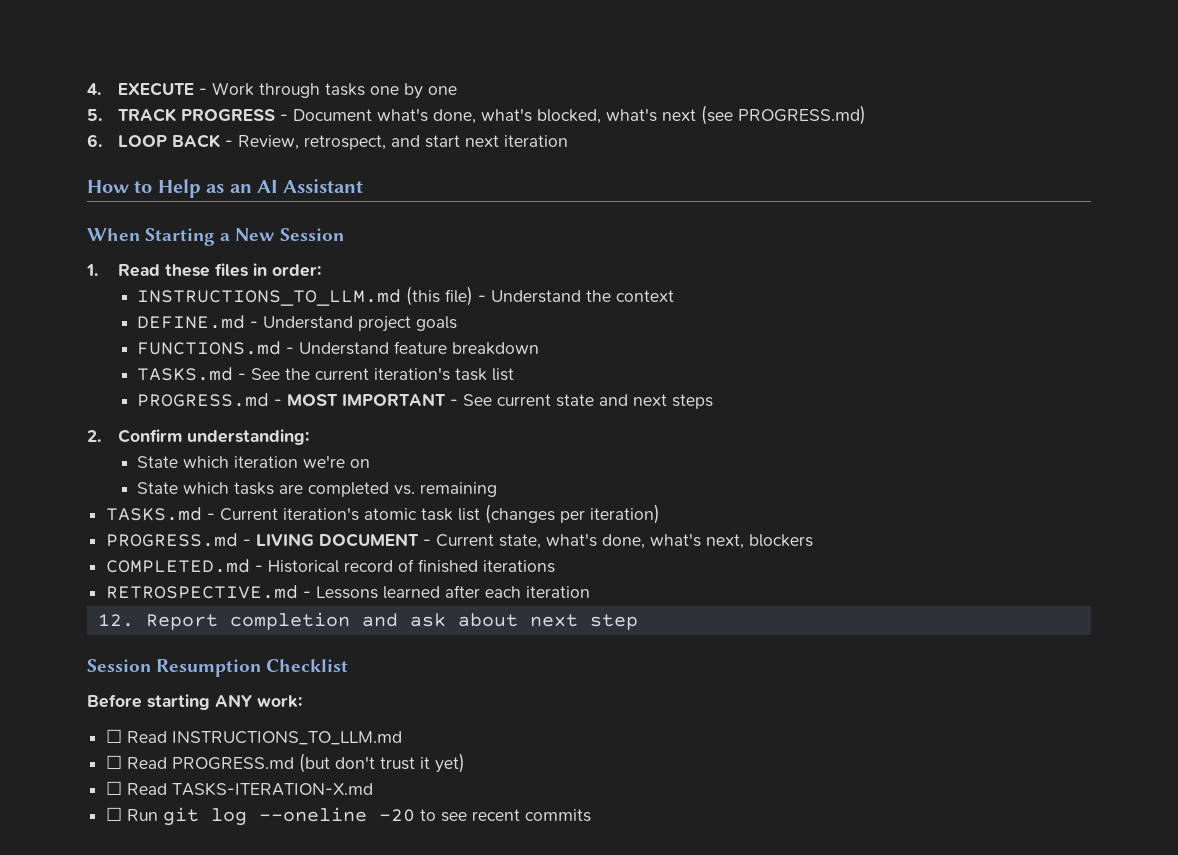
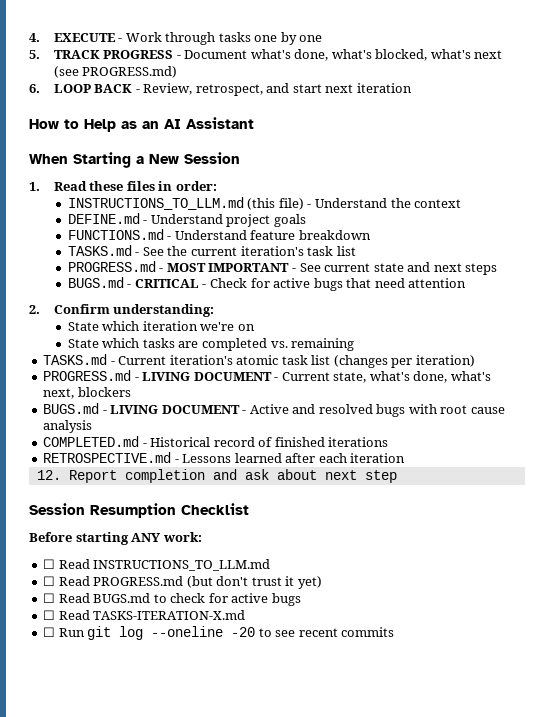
(714, 401) none -> [67,277,467,291] // BUGS.md - CRITICAL - Check for active bugs that need attention
(814, 540) none -> [43,403,505,417] [43,420,93,433] // BUGS.md - LIVING DOCUMENT - Active and resolved bugs with root cause analysis
(466, 763) none -> [43,593,301,606] // ☐ Read BUGS.md to check for active bugs

